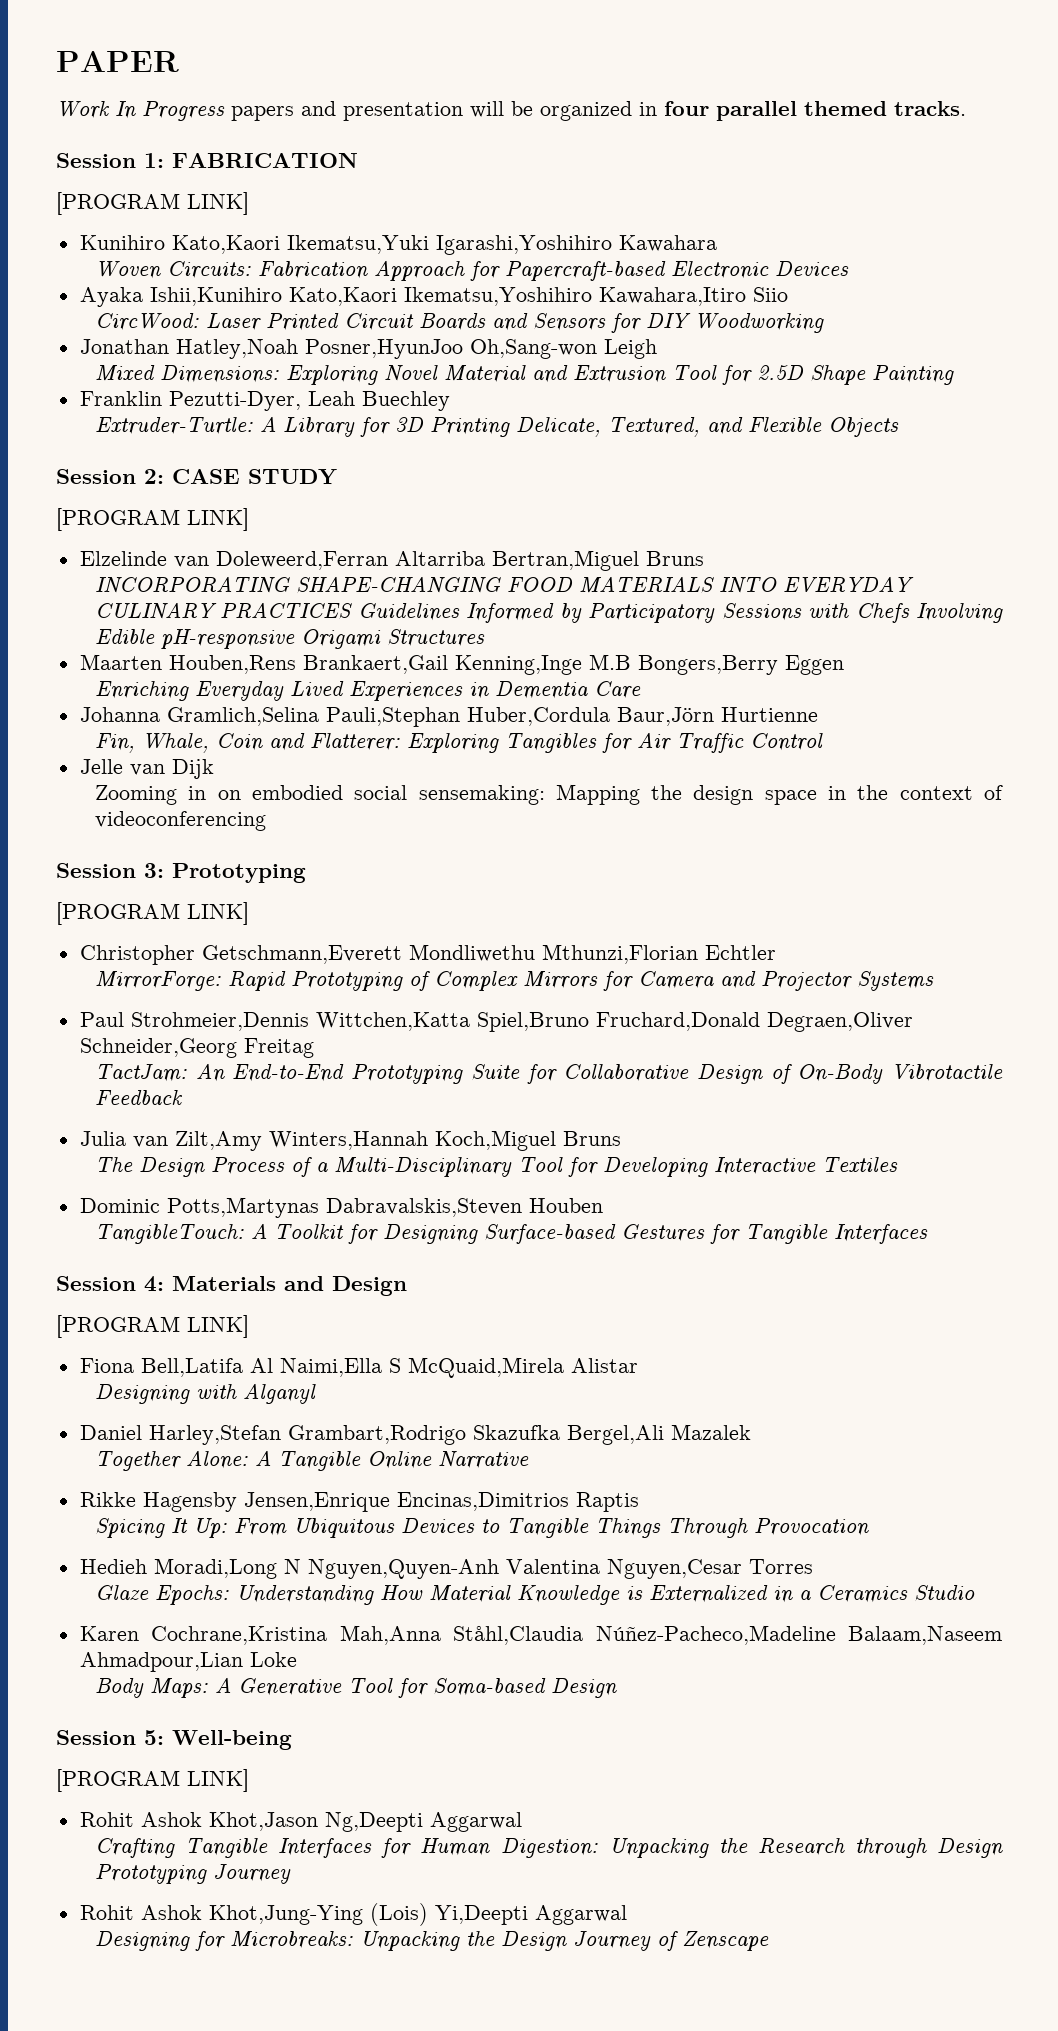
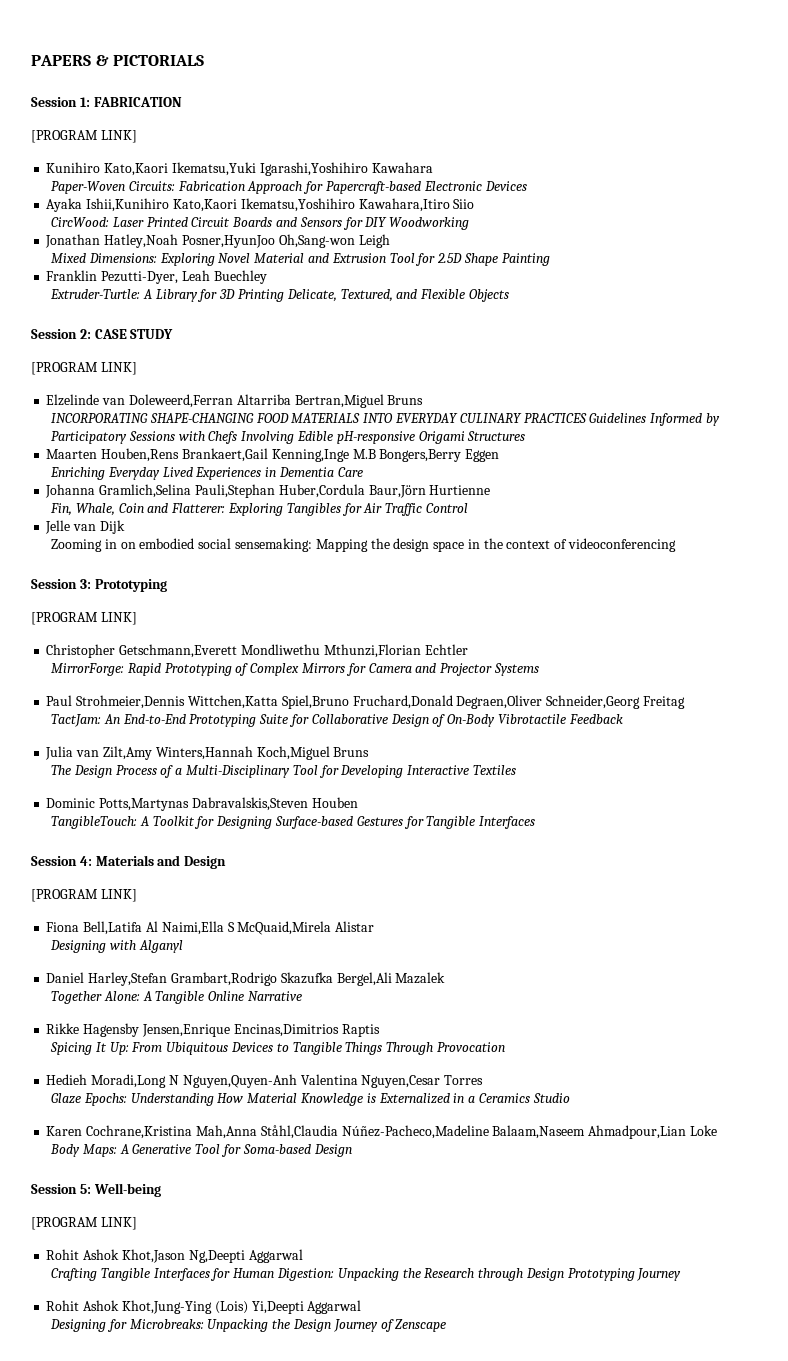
[56,51,179,72] [56,101,966,121] PAPER // Work In Progress papers and presentation will be organized in four parallel themed tracks. -> [31,55,205,66] PAPERS & PICTORIALS
[95,261,162,279] Woven -> [51,181,126,194] Paper-Woven

